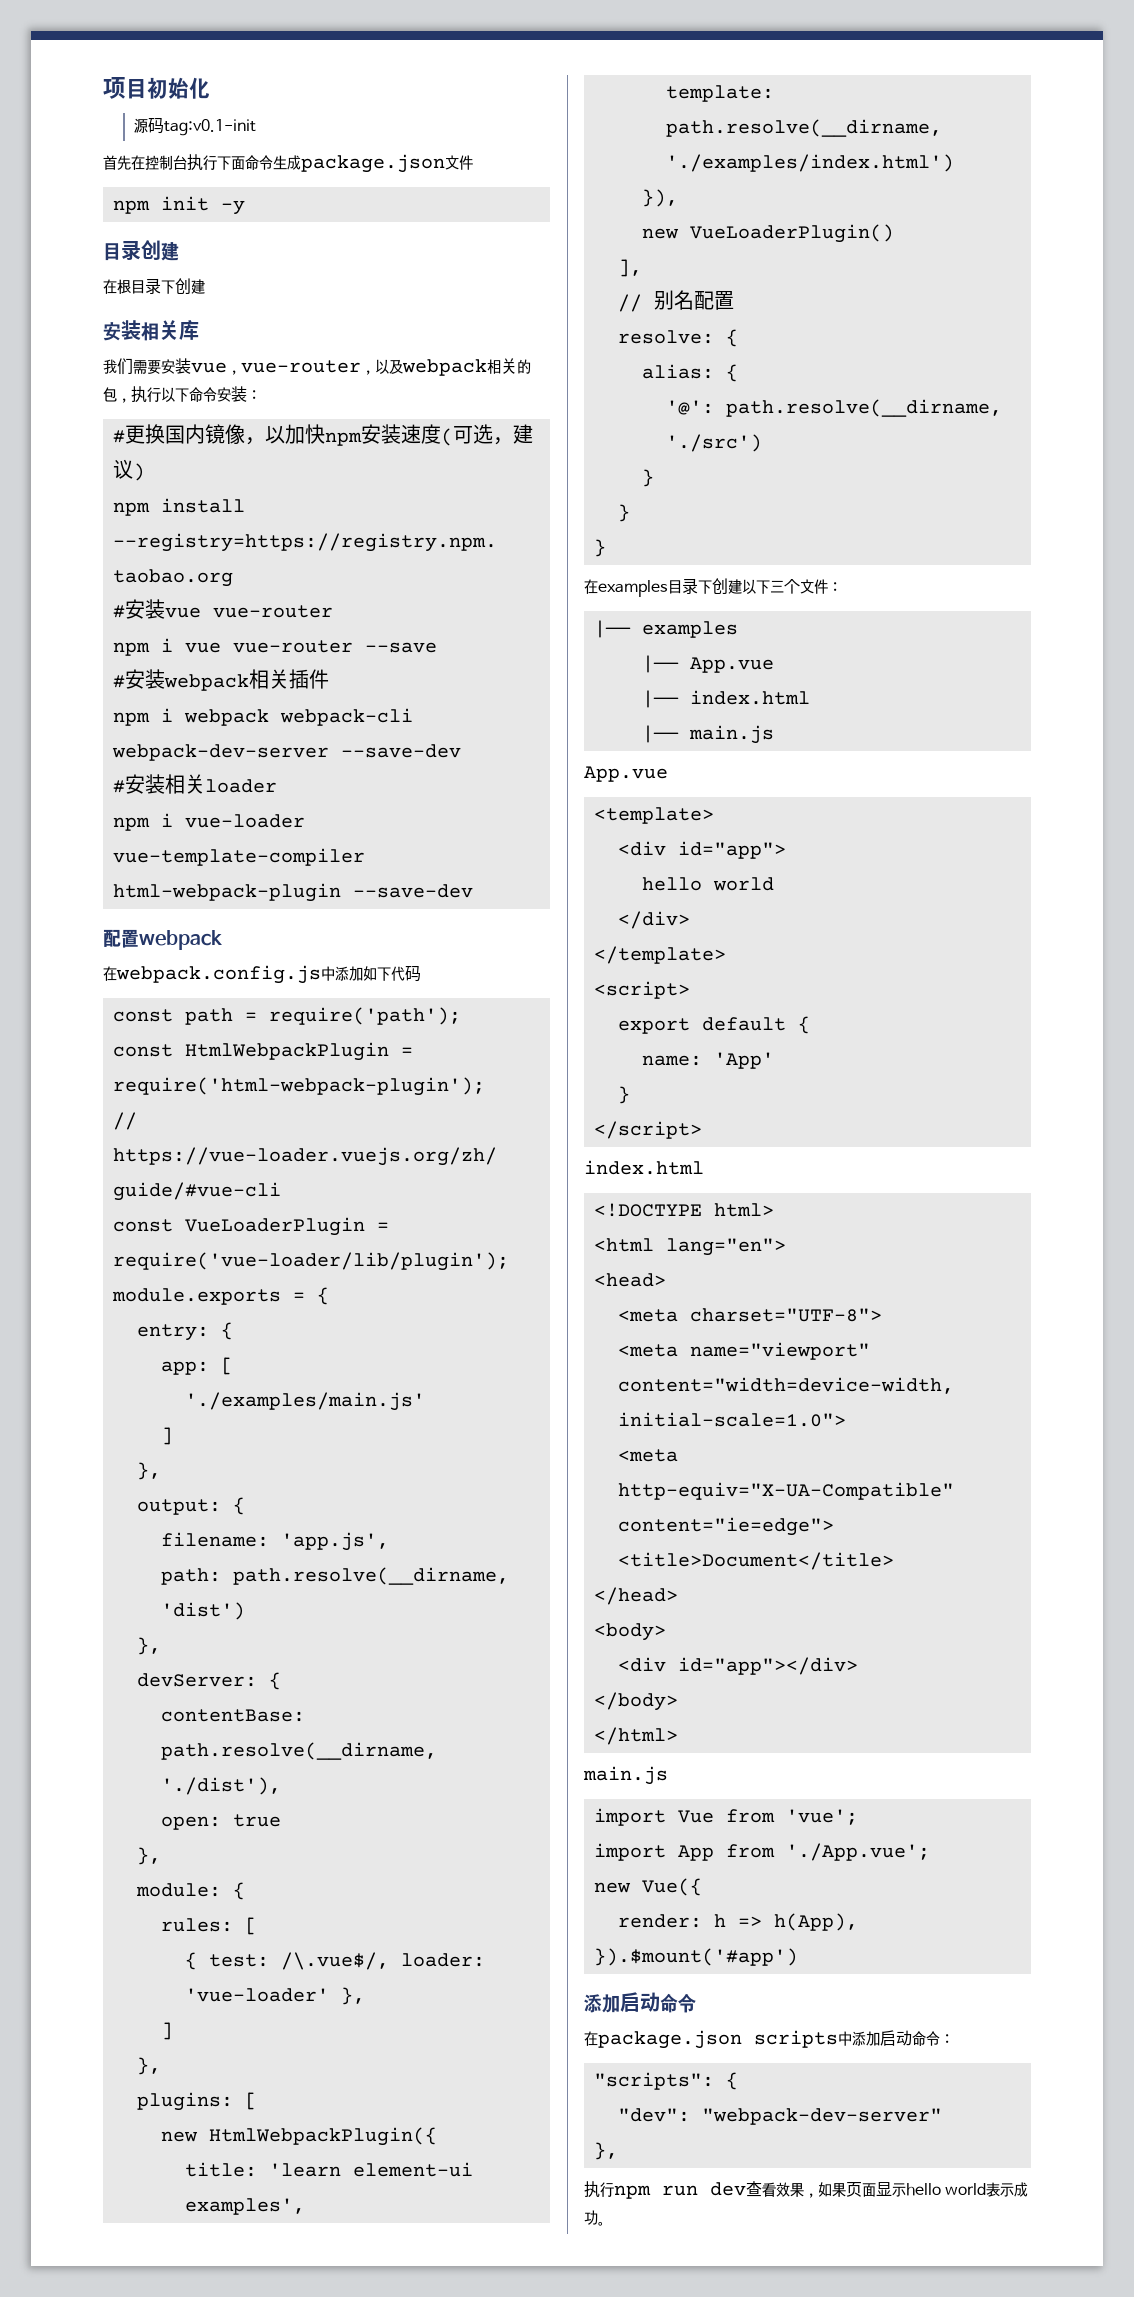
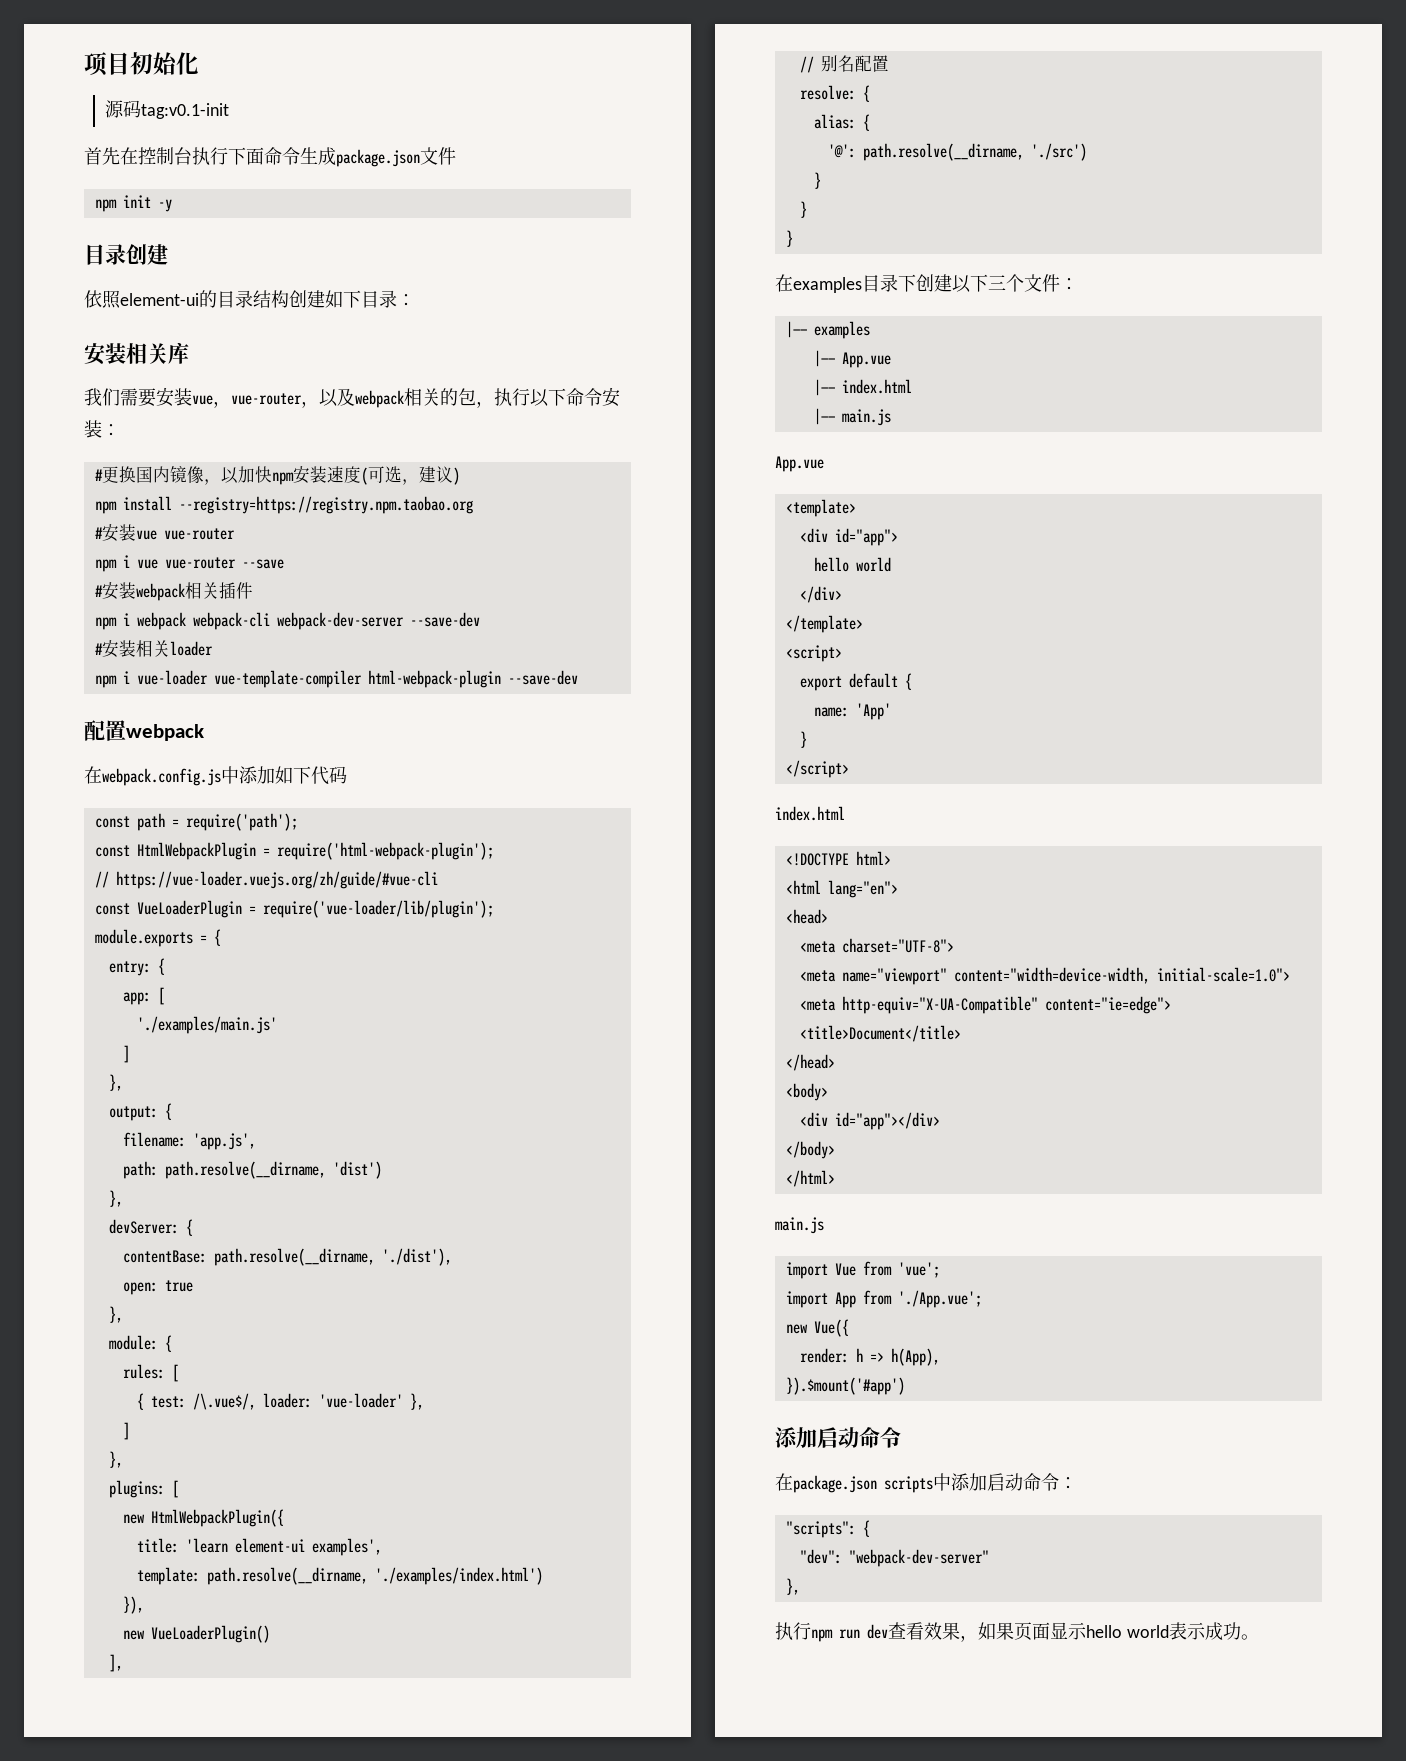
[103,278,205,295] 在根目录下创建 -> [84,290,415,309] 依照element-ui的目录结构创建如下目录：

